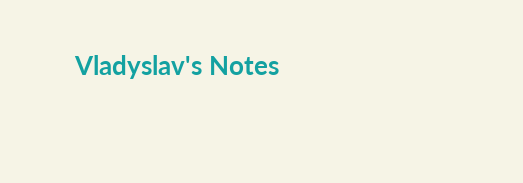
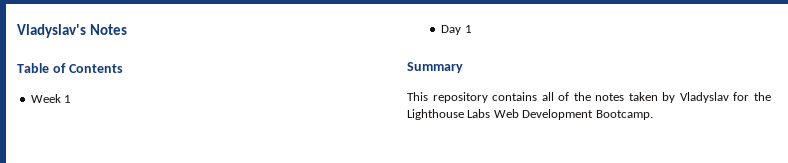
(280, 65) none -> [17,63,123,73] [30,94,72,103] [441,25,472,35] [407,62,463,73] [407,92,771,103] [407,109,653,120] // Table of Contents // Week 1 // Day 1 // Summary // This repository contains all of the notes taken by Vladyslav for the Lighthouse Labs Web Development Bootcamp.

